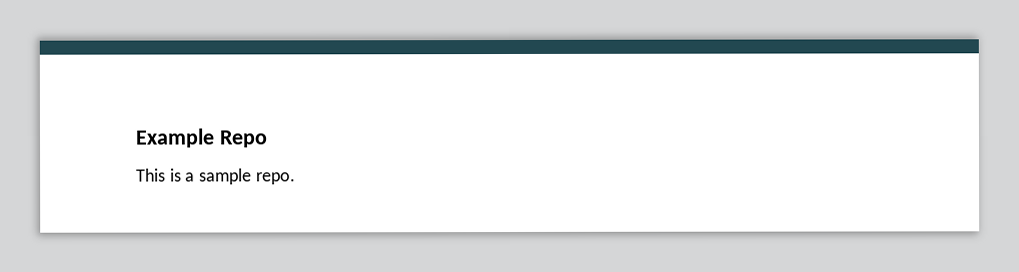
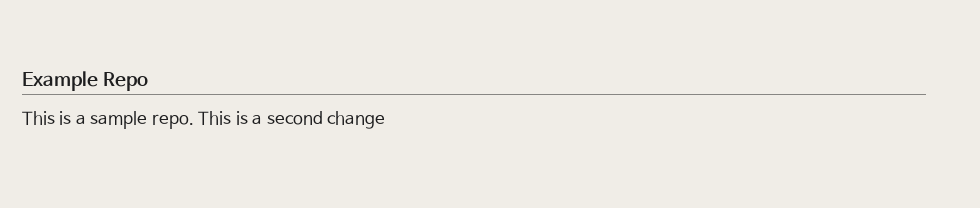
(296, 178) none -> [198,111,386,129] This is a second change

